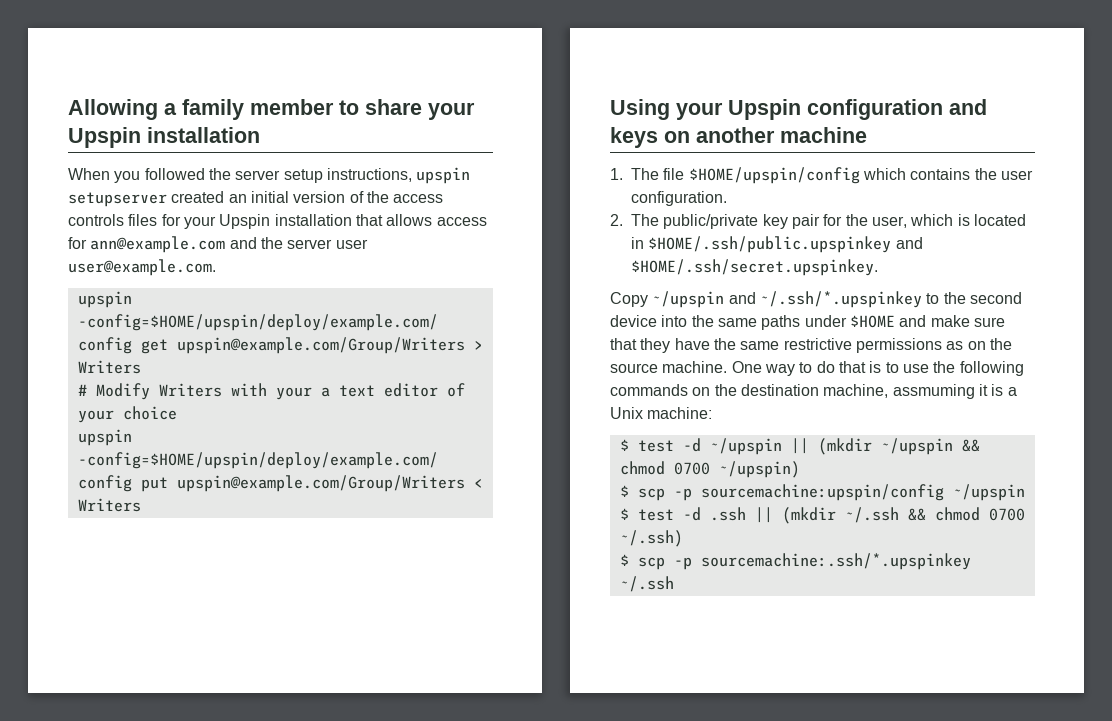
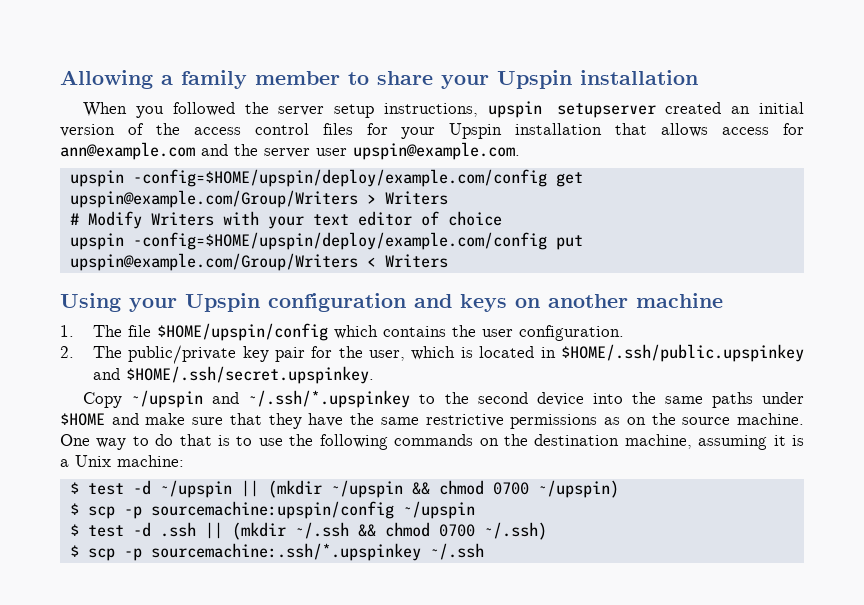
[68,214,124,226] controls -> [254,123,309,135] control
[68,259,216,276] user@example.com. -> [353,142,520,160] upspin@example.com.
[320,387,330,397] a -> (304, 222) none
[77,410,114,423] your -> (439, 218) none
[892,384,975,399] assmuming -> [698,435,768,450] assuming

